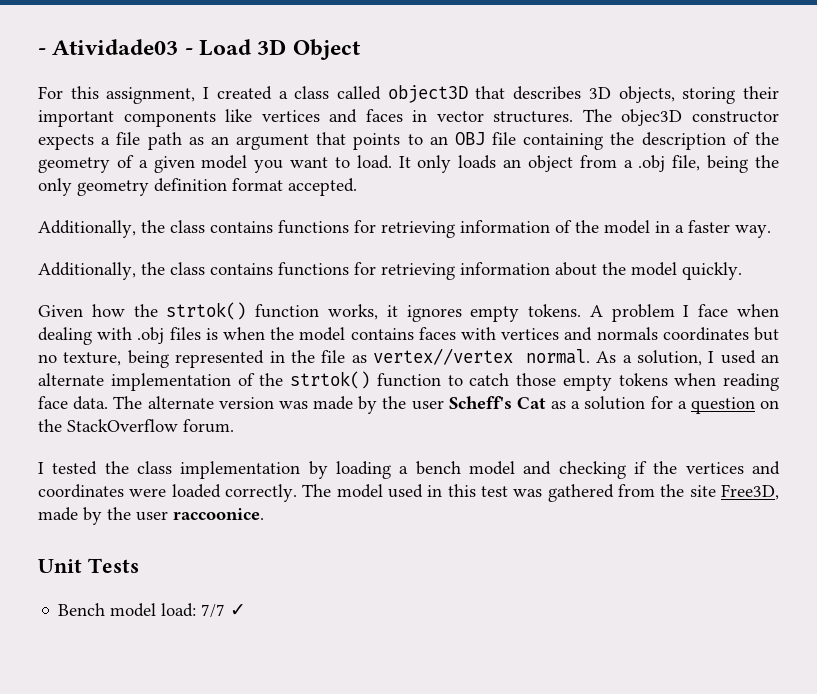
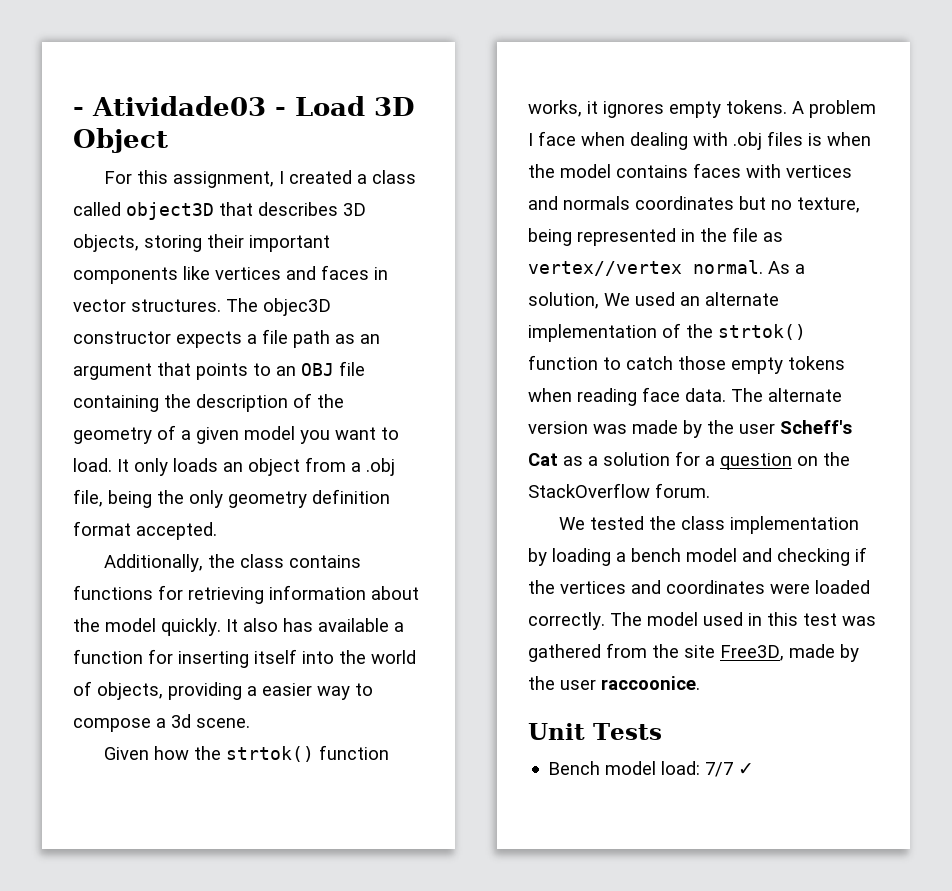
[38,220,771,238] // Additionally, the class contains functions for retrieving information of the model in a faster way. -> (217, 531) none
(742, 271) none -> [226,618,404,632] [73,649,416,668] [73,681,373,700] [73,714,250,732] It also has available a function for inserting itself into the world of objects, providing a easier way to compose a 3d scene.
[708,351,715,363] I -> [604,293,630,306] We
[38,462,44,474] I -> [559,517,586,530] We

